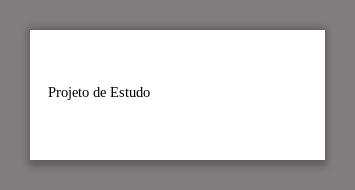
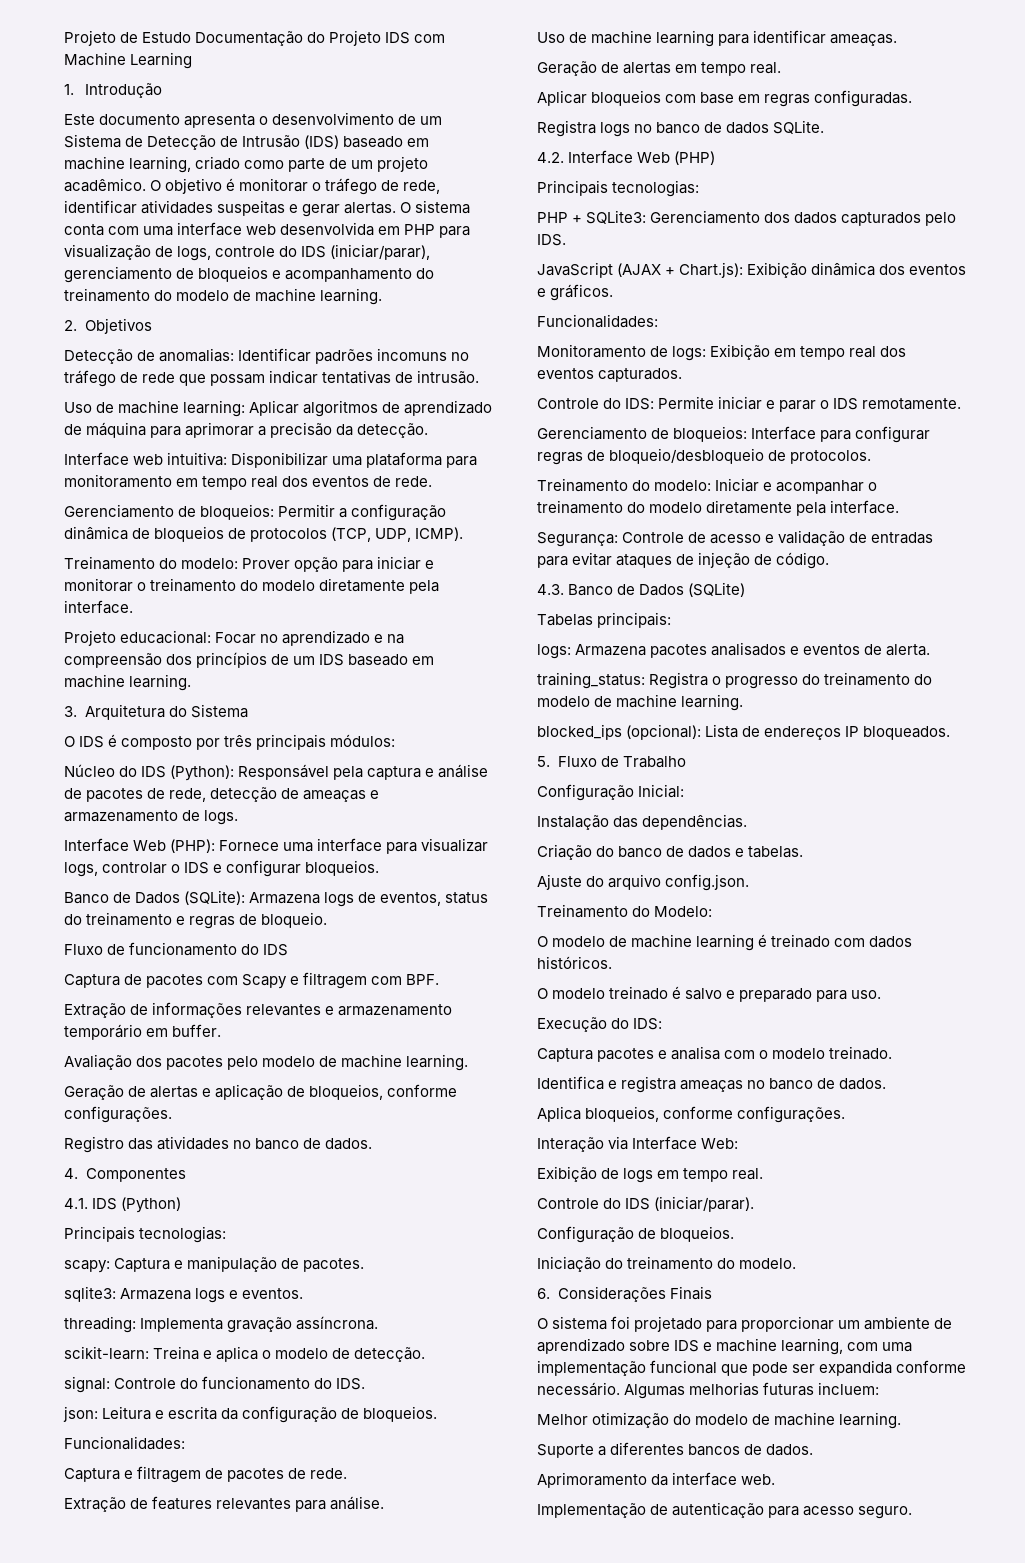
(150, 92) none -> [195,30,446,46] [64,52,193,69] [64,83,162,98] [64,112,443,128] [64,134,430,150] [64,156,429,173] [64,178,441,195] [64,200,471,217] [64,222,471,238] [64,244,431,261] [64,266,435,283] [64,288,383,305] [64,318,152,334] [64,348,470,364] [64,370,480,387] [64,400,493,417] [64,422,429,438] [64,452,478,468] [64,474,433,490] [64,504,447,521] [64,526,464,542] [64,556,435,572] [64,578,440,594] [64,600,133,614] [64,630,405,646] [64,652,435,668] [64,674,192,691] [64,704,248,720] [64,734,396,750] [64,764,489,781] [64,787,380,802] [64,810,239,825] [64,838,489,854] [64,860,380,877] [64,890,489,907] [64,912,328,929] [64,942,289,956] [64,972,440,989] [64,1002,453,1018] [64,1024,222,1040] [64,1054,469,1071] [64,1084,458,1100] [64,1106,172,1123] [64,1136,373,1153] [64,1168,186,1182] [64,1197,182,1213] [64,1226,227,1243] [64,1256,365,1273] [64,1286,304,1303] [64,1316,379,1333] [64,1346,426,1362] [64,1376,366,1393] [63,1406,438,1423] [64,1436,185,1450] [64,1466,348,1483] [64,1496,385,1512] [537,30,898,47] [537,61,782,76] [537,90,913,107] [537,120,825,137] [537,150,716,165] [537,180,700,197] [537,210,957,226] [537,234,566,246] [537,262,967,278] [537,284,614,301] [537,314,658,328] [537,344,907,361] [537,368,683,382] [537,396,962,412] [537,426,931,443] [537,448,872,465] [537,478,878,494] [537,500,900,516] [537,530,934,547] [537,552,830,569] [537,582,746,597] [537,612,672,628] [537,642,931,659] [537,672,933,689] [537,694,744,711] [537,724,951,740] [537,756,686,768] [537,784,685,801] [537,814,748,830] [537,844,804,860] [537,874,750,891] [537,904,713,918] [537,934,913,951] [537,956,612,969] [537,986,882,1002] [537,1017,663,1032] [537,1046,893,1062] [537,1076,887,1093] [537,1106,846,1123] [537,1136,739,1152] [537,1166,764,1183] [537,1196,755,1212] [537,1226,735,1243] [537,1256,797,1272] [537,1286,712,1302] [537,1316,953,1332] [537,1338,913,1355] [537,1360,967,1376] [537,1382,880,1399] [537,1412,902,1429] [537,1442,814,1458] [537,1472,776,1488] [537,1502,913,1519] Documentação do Projeto IDS com Machine Learning // 1. Introdução // Este documento apresenta o desenvolvimento de um Sistema de Detecção de Intrusão (IDS) baseado em machine learning, criado como parte de um projeto acadêmico. O objetivo é monitorar o tráfego de rede, identificar atividades suspeitas e gerar alertas. O sistema conta com uma interface web desenvolvida em PHP para visualização de logs, controle do IDS (iniciar/parar), gerenciamento de bloqueios e acompanhamento do treinamento do modelo de machine learning. // 2. Objetivos // Detecção de anomalias: Identificar padrões incomuns no tráfego de rede que possam indicar tentativas de intrusão. // Uso de machine learning: Aplicar algoritmos de aprendizado de máquina para aprimorar a precisão da detecção. // Interface web intuitiva: Disponibilizar uma plataforma para monitoramento em tempo real dos eventos de rede. // Gerenciamento de bloqueios: Permitir a configuração dinâmica de bloqueios de protocolos (TCP, UDP, ICMP). // Treinamento do modelo: Prover opção para iniciar e monitorar o treinamento do modelo diretamente pela interface. // Projeto educacional: Focar no aprendizado e na compreensão dos princípios de um IDS baseado em machine learning. // 3. Arquitetura do Sistema // O IDS é composto por três principais módulos: // Núcleo do IDS (Python): Responsável pela captura e análise de pacotes de rede, detecção de ameaças e armazenamento de logs. // Interface Web (PHP): Fornece uma interface para visualizar logs, controlar o IDS e configurar bloqueios. // Banco de Dados (SQLite): Armazena logs de eventos, status do treinamento e regras de bloqueio. // Fluxo de funcionamento do IDS // Captura de pacotes com Scapy e filtragem com BPF. // Extração de informações relevantes e armazenamento temporário em buffer. // Avaliação dos pacotes pelo modelo de machine learning. // Geração de alertas e aplicação de bloqueios, conforme configurações. // Registro das atividades no banco de dados. // 4. Componentes // 4.1. IDS (Python) // Principais tecnologias: // scapy: Captura e manipulação de pacotes. // sqlite3: Armazena logs e eventos. // threading: Implementa gravação assíncrona. // scikit-learn: Treina e aplica o modelo de detecção. // signal: Controle do funcionamento do IDS. // json: Leitura e escrita da configuração de bloqueios. // Funcionalidades: // Captura e filtragem de pacotes de rede. // Extração de features relevantes para análise. // Uso de machine learning para identificar ameaças. // Geração de alertas em tempo real. // Aplicar bloqueios com base em regras configuradas. // Registra logs no banco de dados SQLite. // 4.2. Interface Web (PHP) // Principais tecnologias: // PHP + SQLite3: Gerenciamento dos dados capturados pelo IDS. // JavaScript (AJAX + Chart.js): Exibição dinâmica dos eventos e gráficos. // Funcionalidades: // Monitoramento de logs: Exibição em tempo real dos eventos capturados. // Controle do IDS: Permite iniciar e parar o IDS remotamente. // Gerenciamento de bloqueios: Interface para configurar regras de bloqueio/desbloqueio de protocolos. // Treinamento do modelo: Iniciar e acompanhar o treinamento do modelo diretamente pela interface. // Segurança: Controle de acesso e validação de entradas para evitar ataques de injeção de código. // 4.3. Banco de Dados (SQLite) // Tabelas principais: // logs: Armazena pacotes analisados e eventos de alerta. // training_status: Registra o progresso do treinamento do modelo de machine learning. // blocked_ips (opcional): Lista de endereços IP bloqueados. // 5. Fluxo de Trabalho // Configuração Inicial: // Instalação das dependências. // Criação do banco de dados e tabelas. // Ajuste do arquivo config.json. // Treinamento do Modelo: // O modelo de machine learning é treinado com dados históricos. // O modelo treinado é salvo e preparado para uso. // Execução do IDS: // Captura pacotes e analisa com o modelo treinado. // Identifica e registra ameaças no banco de dados. // Aplica bloqueios, conforme configurações. // Interação via Interface Web: // Exibição de logs em tempo real. // Controle do IDS (iniciar/parar). // Configuração de bloqueios. // Iniciação do treinamento do modelo. // 6. Considerações Finais // O sistema foi projetado para proporcionar um ambiente de aprendizado sobre IDS e machine learning, com uma implementação funcional que pode ser expandida conforme necessário. Algumas melhorias futuras incluem: // Melhor otimização do modelo de machine learning. // Suporte a diferentes bancos de dados. // Aprimoramento da interface web. // Implementação de autenticação para acesso seguro.

